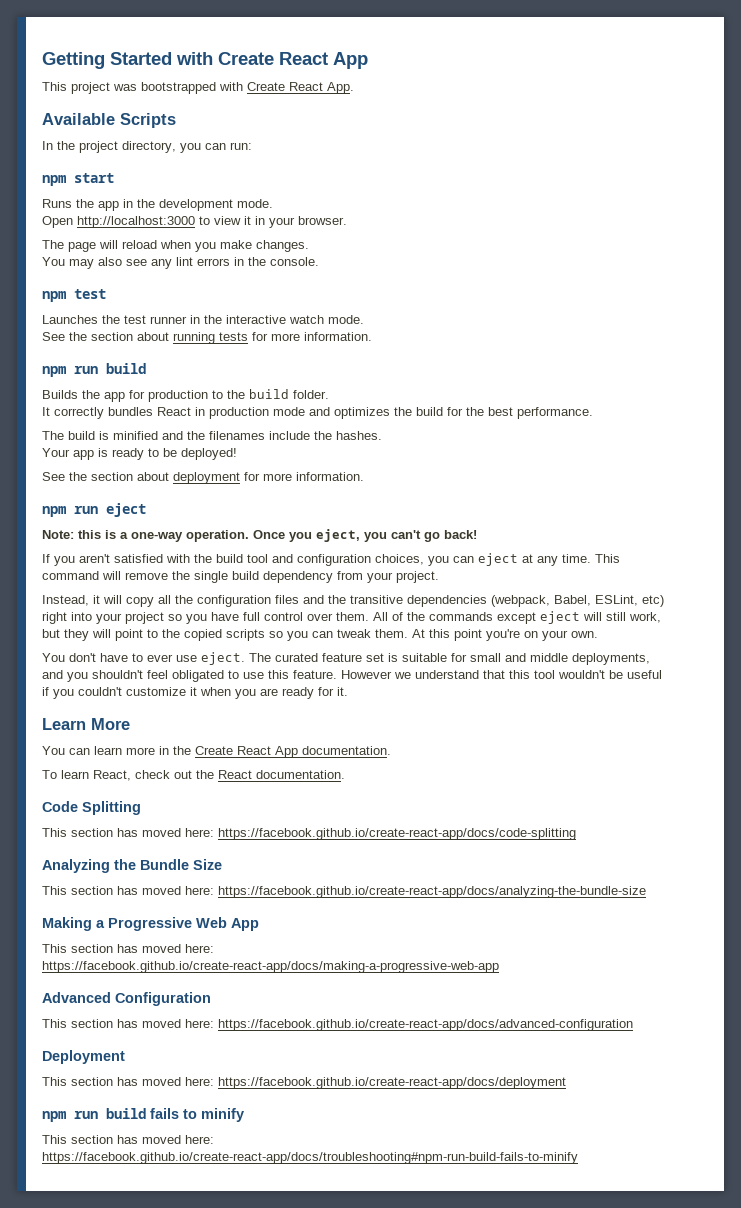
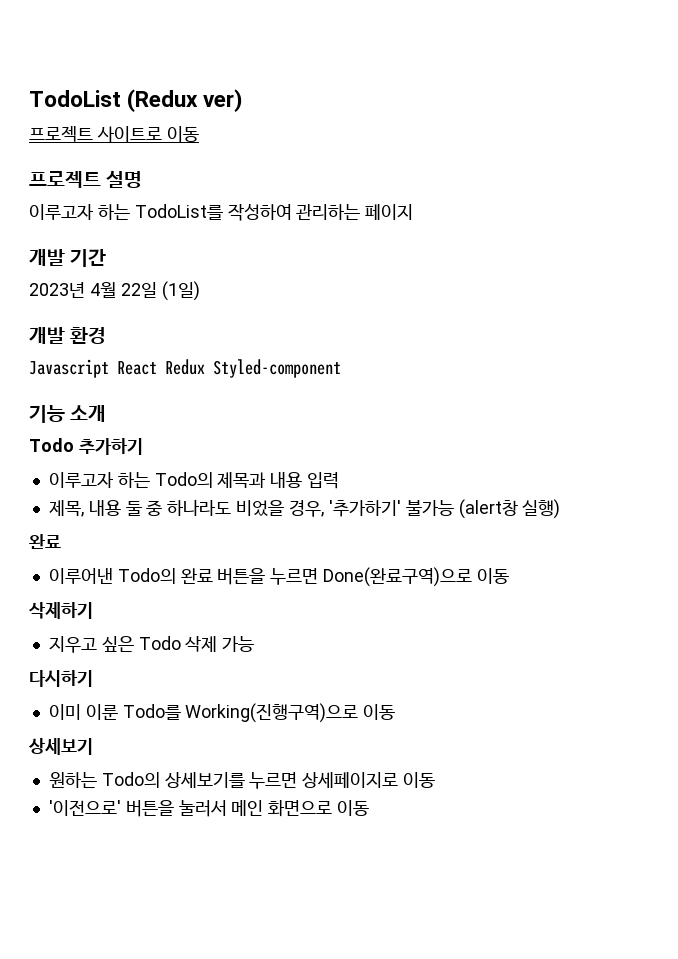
[42,52,368,69] [42,82,354,94] [42,113,176,128] [42,141,252,153] [42,173,114,186] [42,199,273,211] [42,216,347,228] [42,240,309,252] [42,257,319,269] [42,289,106,302] [42,315,364,324] [42,332,372,344] [42,363,146,377] [42,389,329,402] [42,407,593,419] [42,431,382,440] [42,448,237,460] [42,472,364,484] [42,503,146,517] [42,529,477,542] [42,553,620,566] [42,571,439,583] [42,595,664,607] [42,611,661,624] [42,629,598,641] [42,652,650,665] [42,670,662,682] [42,687,348,699] [42,718,130,730] [42,746,391,758] [42,770,345,781] [42,801,141,815] [42,828,576,840] [42,859,222,873] [42,886,646,898] [42,917,259,931] [42,944,214,953] [42,961,499,973] [42,992,211,1006] [42,1019,633,1031] [42,1050,125,1064] [42,1077,566,1089] [42,1108,244,1122] [42,1135,214,1144] [42,1152,578,1164] Getting Started with Create React App // This project was bootstrapped with Create React App. // Available Scripts // In the project directory, you can run: // npm start // Runs the app in the development mode. // Open http://localhost:3000 to view it in your browser. // The page will reload when you make changes. // You may also see any lint errors in the console. // npm test // Launches the test runner in the interactive watch mode. // See the section about running tests for more information. // npm run build // Builds the app for production to the build folder. // It correctly bundles React in production mode and optimizes the build for the best performance. // The build is minified and the filenames include the hashes. // Your app is ready to be deployed! // See the section about deployment for more information. // npm run eject // Note: this is a one-way operation. Once you eject, you can't go back! // If you aren't satisfied with the build tool and configuration choices, you can eject at any time. This command will remove the single build dependency from your project. // Instead, it will copy all the configuration files and the transitive dependencies (webpack, Babel, ESLint, etc) right into your project so you have full control over them. All of the commands except eject will still work, but they will point to the copied scripts so you can tweak them. At this point you're on your own. // You don't have to ever use eject. The curated feature set is suitable for small and middle deployments, and you shouldn't feel obligated to use this feature. However we understand that this tool wouldn't be useful if you couldn't customize it when you are ready for it. // Learn More // You can learn more in the Create React App documentation. // To learn React, check out the React documentation. // Code Splitting // This section has moved here: https://facebook.github.io/create-react-app/docs/code-splitting // Analyzing the Bundle Size // This section has moved here: https://facebook.github.io/create-react-app/docs/analyzing-the-bundle-size // Making a Progressive Web App // This section has moved here: https://facebook.github.io/create-react-app/docs/making-a-progressive-web-app // Advanced Configuration // This section has moved here: https://facebook.github.io/create-react-app/docs/advanced-configuration // Deployment // This section has moved here: https://facebook.github.io/create-react-app/docs/deployment // npm run build fails to minify // This section has moved here: https://facebook.github.io/create-react-app/docs/troubleshooting#npm-run-build-fails-to-minify -> [29,89,243,112] [29,126,199,142] [29,170,143,188] [29,203,414,221] [29,249,107,267] [29,281,200,301] [29,327,107,344] [29,359,341,378] [29,405,107,423] [29,438,143,455] [48,472,340,489] [48,499,561,519] [29,534,61,549] [48,567,509,587] [28,602,93,619] [48,636,255,653] [29,670,93,687] [48,703,396,723] [28,738,93,755] [48,772,436,789] [48,799,370,817] TodoList (Redux ver) // 프로젝트 사이트로 이동 // 프로젝트 설명 // 이루고자 하는 TodoList를 작성하여 관리하는 페이지 // 개발 기간 // 2023년 4월 22일 (1일) // 개발 환경 // Javascript React Redux Styled-component // 기능 소개 // Todo 추가하기 // 이루고자 하는 Todo의 제목과 내용 입력 // 제목, 내용 둘 중 하나라도 비었을 경우, '추가하기' 불가능 (alert창 실행) // 완료 // 이루어낸 Todo의 완료 버튼을 누르면 Done(완료구역)으로 이동 // 삭제하기 // 지우고 싶은 Todo 삭제 가능 // 다시하기 // 이미 이룬 Todo를 Working(진행구역)으로 이동 // 상세보기 // 원하는 Todo의 상세보기를 누르면 상세페이지로 이동 // '이전으로' 버튼을 눌러서 메인 화면으로 이동

